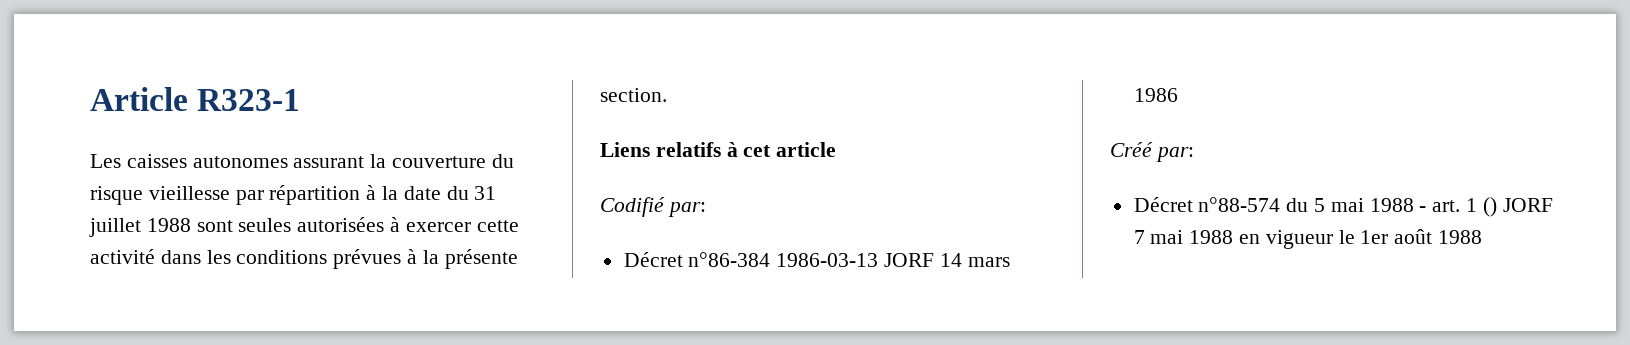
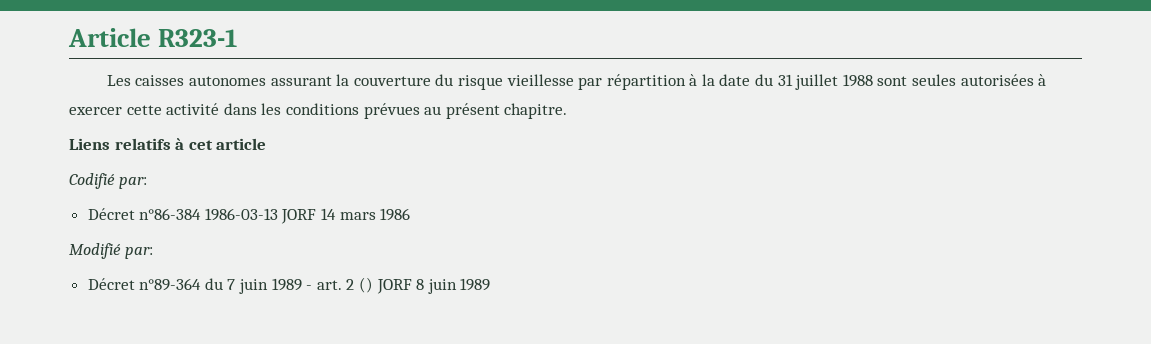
[407,249,518,269] [600,88,667,102] à la présente section. -> [424,103,568,119] au présent chapitre.
[1110,142,1194,162] [1133,197,1414,212] Créé par: // Décret n°88-574 du 5 mai 1988 -> [69,243,153,259] [87,278,302,294] Modifié par: // Décret n°89-364 du 7 juin 1989
[1466,198,1478,212] 1 -> [346,279,355,290] 2
[1133,229,1483,249] 7 mai 1988 en vigueur le 1er août 1988 -> [416,278,491,294] 8 juin 1989

